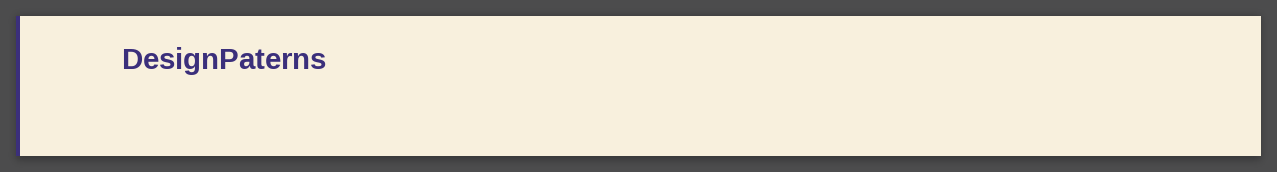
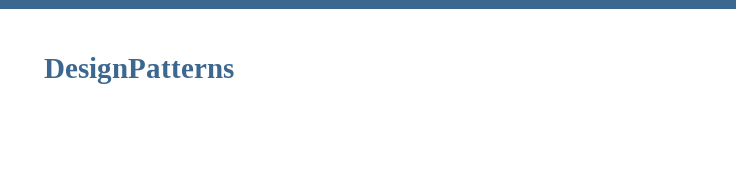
[122,47,326,75] DesignPaterns -> [44,57,234,84] DesignPatterns

